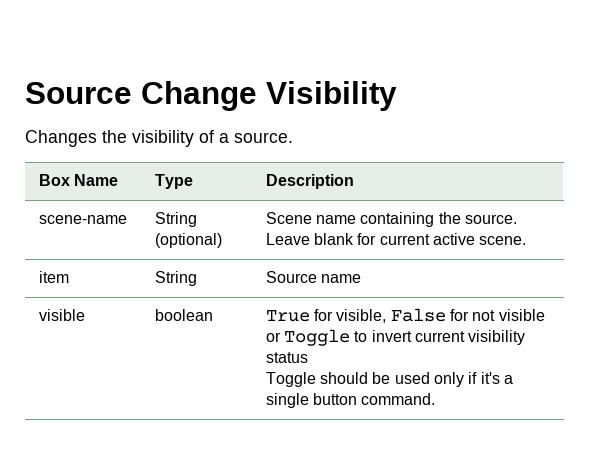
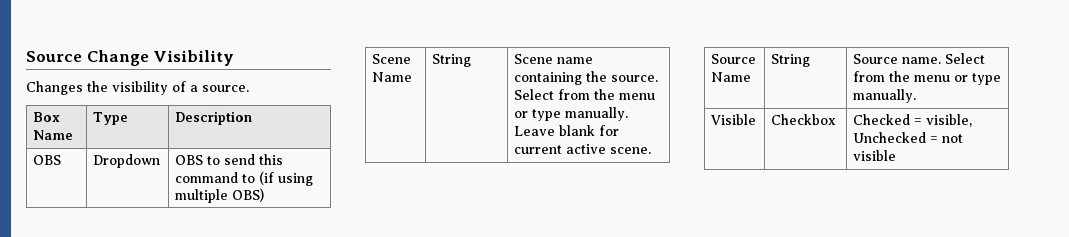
[38,215,127,224] [154,212,197,227] [154,233,222,248] scene-name | String (optional) -> [32,155,61,165] [92,154,160,168] [174,154,283,165] [174,171,313,186] [174,188,264,203] [371,54,411,64] [371,72,412,82] [431,54,471,67] OBS | Dropdown | OBS to send this command to (if using multiple OBS) // Scene Name | String
(518, 219) none -> [513,89,655,100] [513,107,628,121] Select from the menu or type manually.
[38,271,69,283] item -> [710,54,756,64] [710,72,751,82] Source Name
[321,274,362,283] [38,309,85,321] [154,309,213,321] [265,308,545,323] [265,329,526,346] [265,352,308,363] [265,372,513,387] [265,393,436,408] name // visible | boolean | True for visible, False for not visible or Toggle to invert current visibility status // Toggle should be used only if it's a single button command. -> [901,53,985,64] [852,71,1001,85] [852,89,916,103] [710,114,756,125] [770,114,836,125] [852,114,972,127] [852,132,963,143] [852,150,896,161] name. Select from the menu or type manually. // Visible | Checkbox | Checked = visible, Unchecked = not visible

